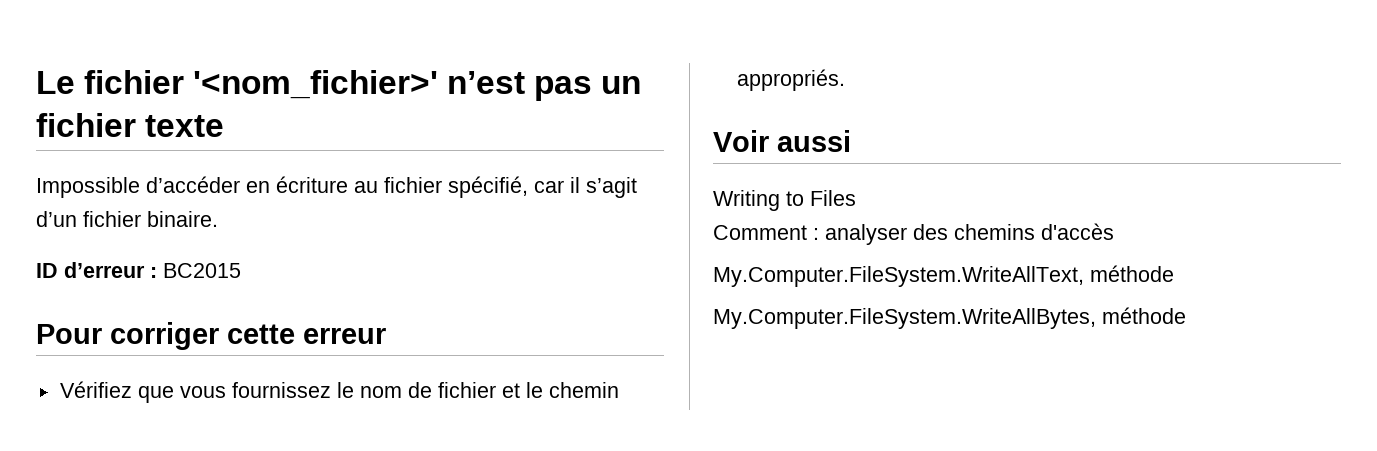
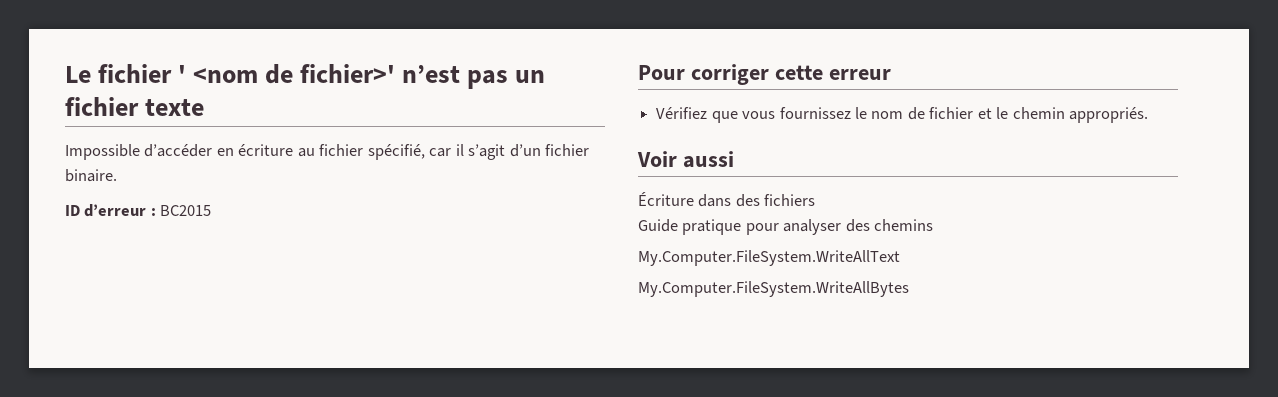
[193,70,439,99] '<nom_fichier>' -> [178,64,396,84] ' <nom de fichier>'
[713,190,856,211] [713,223,1114,245] [713,265,1174,287] [713,307,1186,329] Writing to Files // Comment : analyser des chemins d'accès // My.Computer.FileSystem.WriteAllText, méthode // My.Computer.FileSystem.WriteAllBytes, méthode -> [638,192,816,207] [638,219,934,235] [638,250,900,266] [638,281,909,297] Écriture dans des fichiers // Guide pratique pour analyser des chemins // My.Computer.FileSystem.WriteAllText // My.Computer.FileSystem.WriteAllBytes

